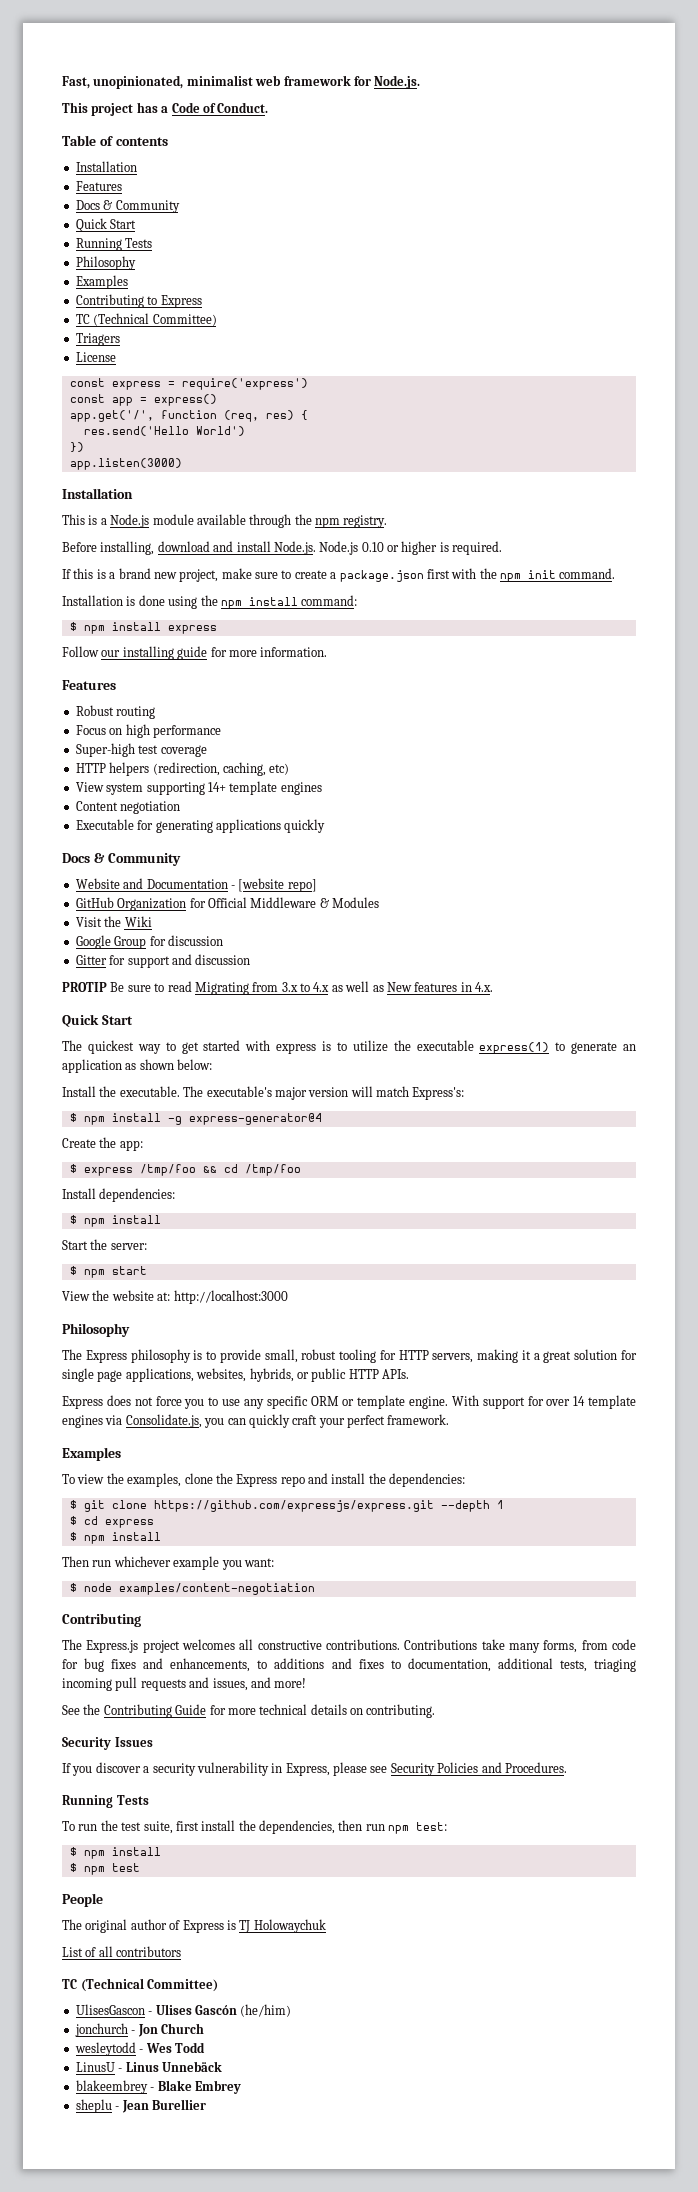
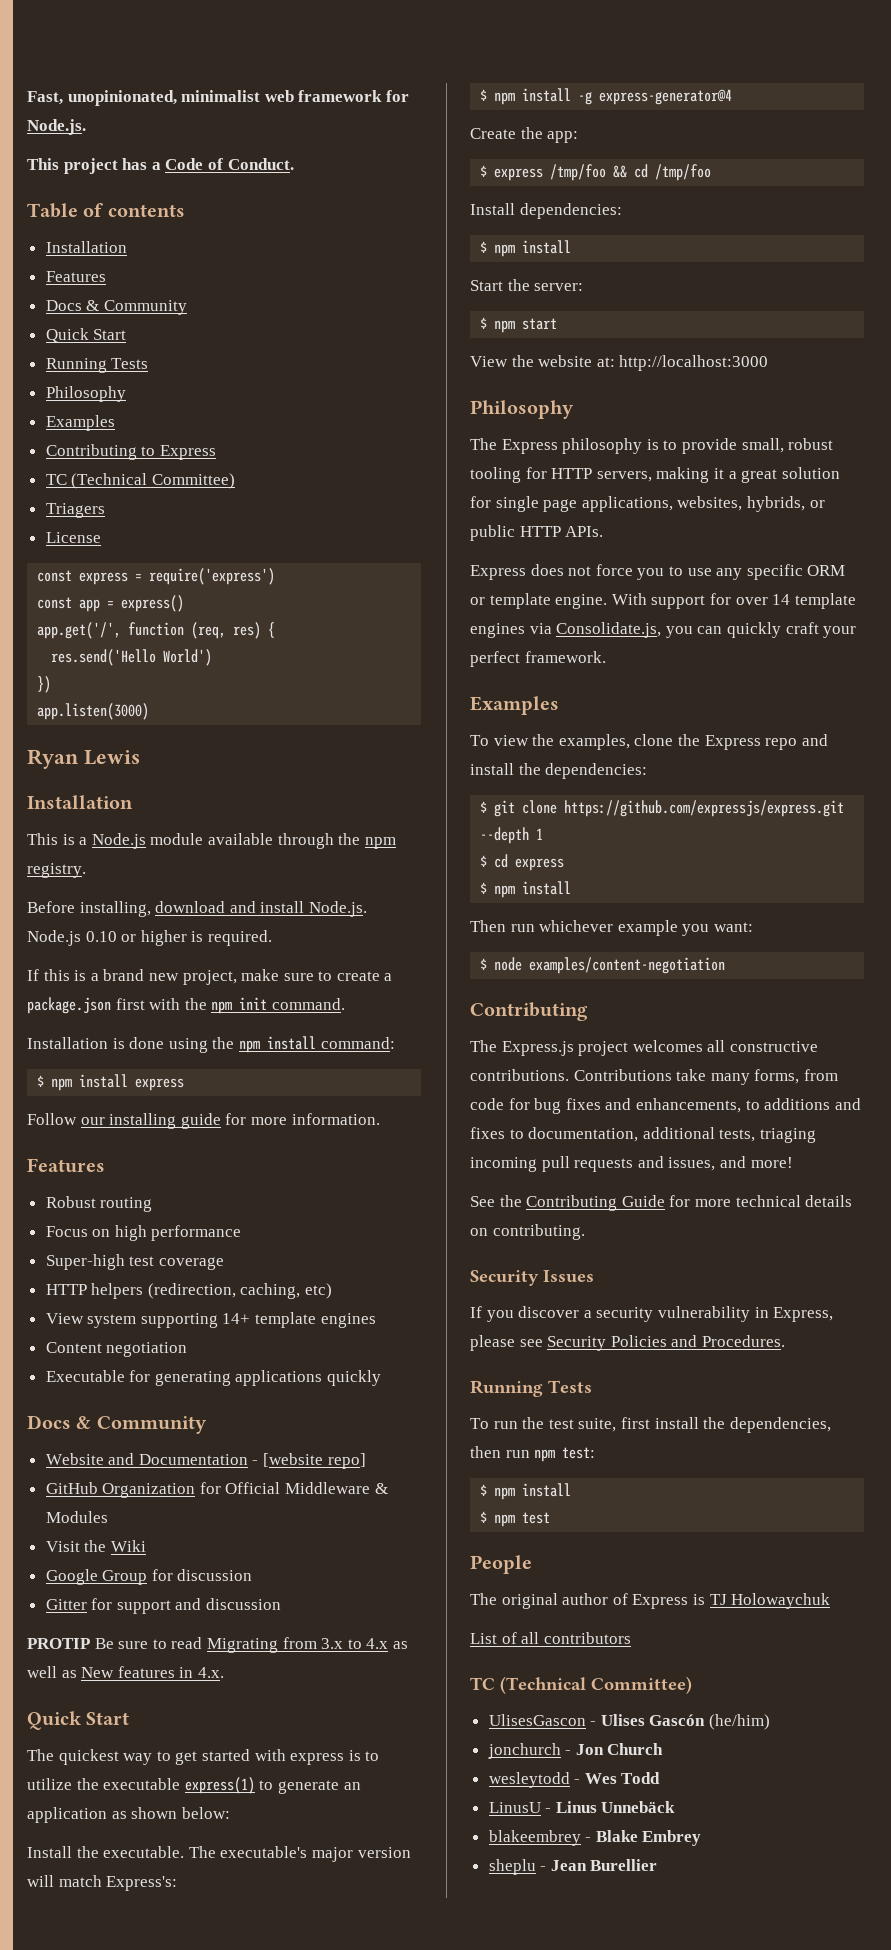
(182, 464) none -> [27,749,140,769] // Ryan Lewis

